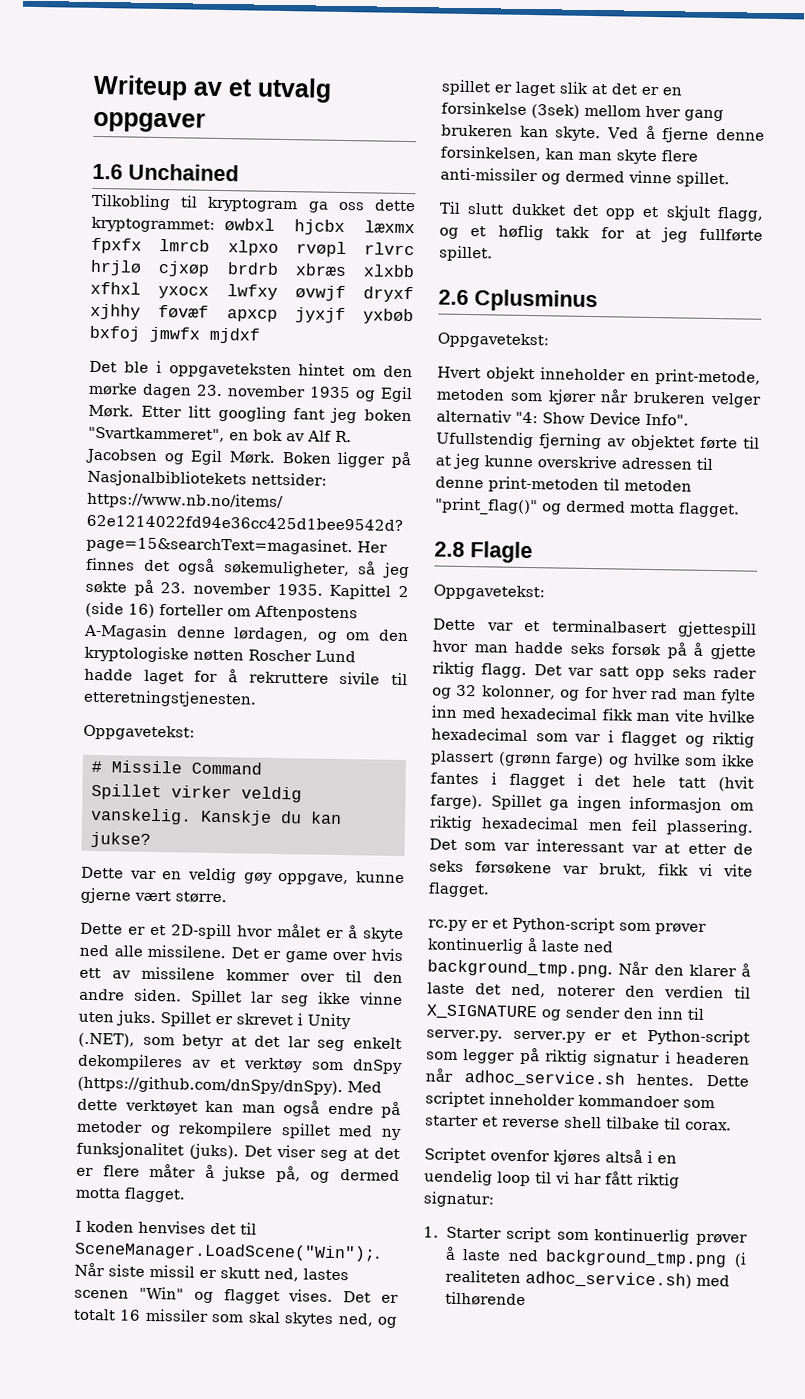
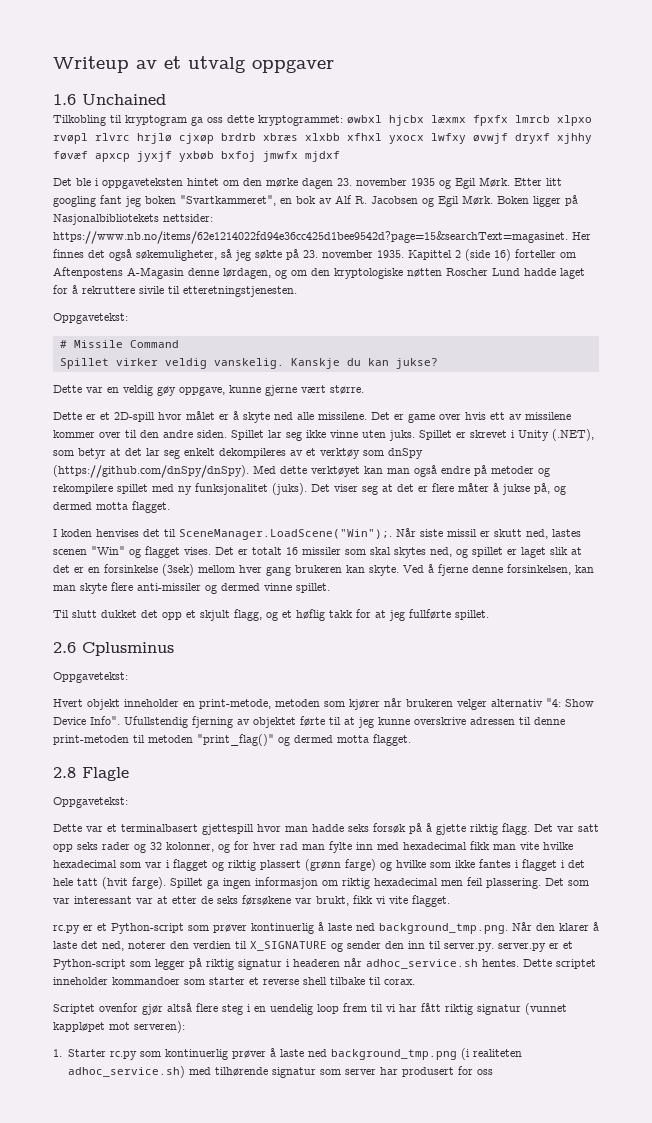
[553,1149,643,1166] kjøres altså -> [142,1003,243,1015] gjør altså flere steg
(531, 1179) none -> [343,1003,367,1012] frem
[423,1191,495,1208] signatur: -> [477,1003,567,1015] [53,1021,185,1033] signatur (vunnet kappløpet mot serveren):
[506,1226,552,1243] script -> [109,1051,137,1060] rc.py
(526, 1299) none -> [271,1066,493,1078] signatur som server har produsert for oss

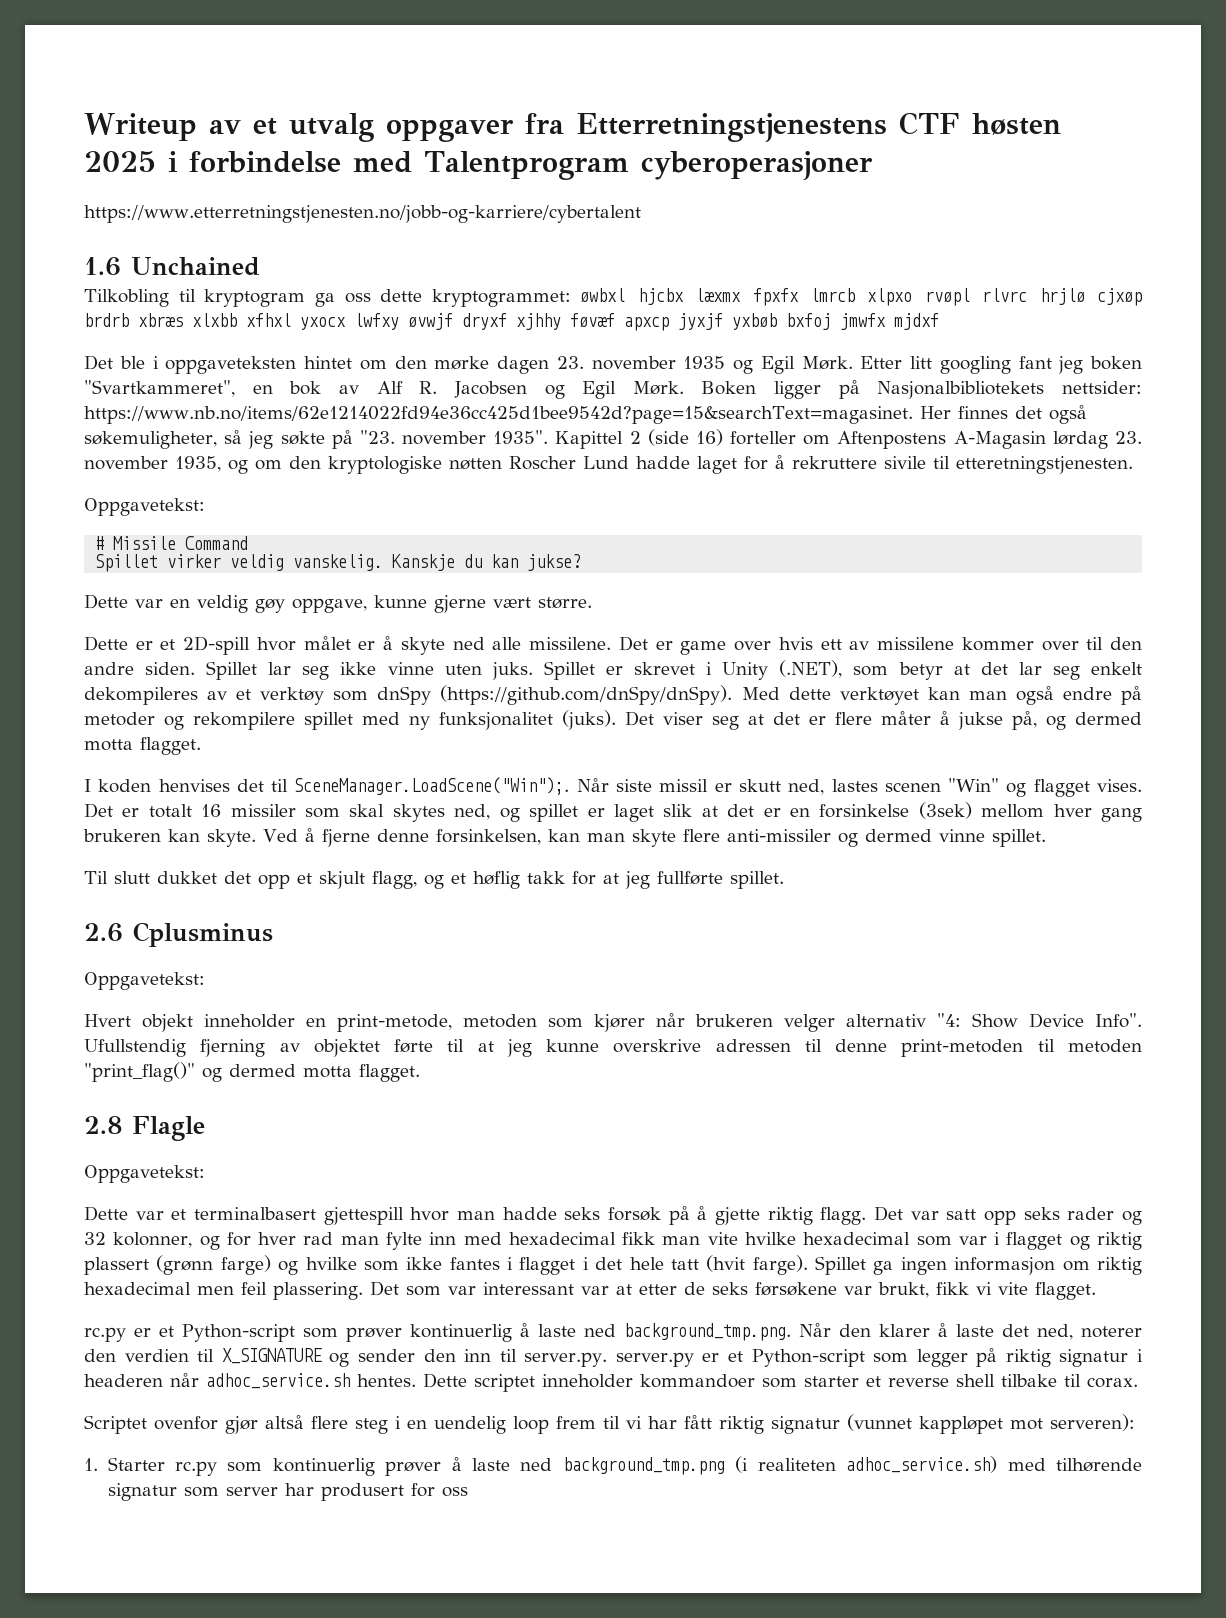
(334, 66) none -> [524,112,1061,142] [84,151,873,180] [84,205,641,223] fra Etterretningstjenestens CTF høsten 2025 i forbindelse med Talentprogram cyberoperasjoner // https://www.etterretningstjenesten.no/jobb-og-karriere/cybertalent
[303,250,404,258] 23. november 1935. -> [359,430,549,445] "23. november 1935".
[188,268,271,279] denne lørdagen, -> [1052,431,1142,449] [84,456,221,472] lørdag 23. november 1935,

